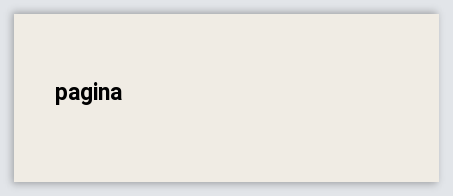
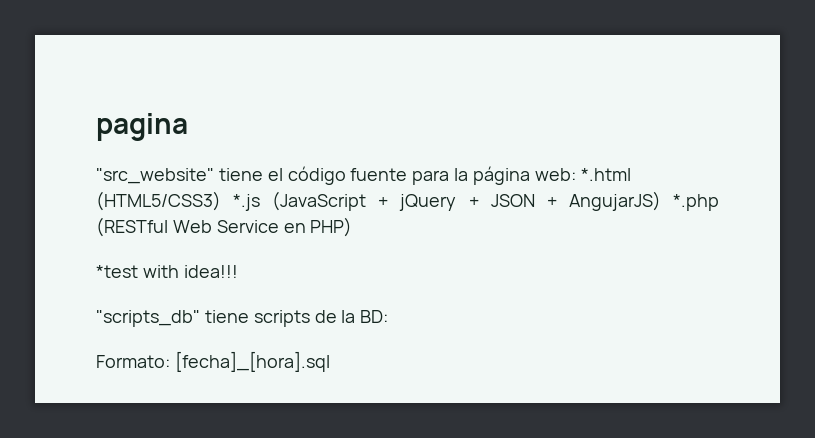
(122, 93) none -> [96,166,631,185] [96,191,719,211] [96,217,353,237] [96,265,238,278] [96,310,389,327] [96,351,330,372] // "src_website" tiene el código fuente para la página web: *.html (HTML5/CSS3) *.js (JavaScript + jQuery + JSON + AngujarJS) *.php (RESTful Web Service en PHP) // *test with idea!!! // "scripts_db" tiene scripts de la BD: // Formato: [fecha]_[hora].sql

